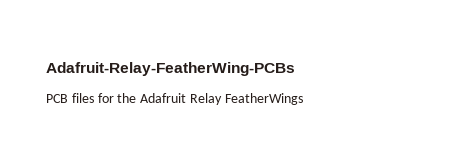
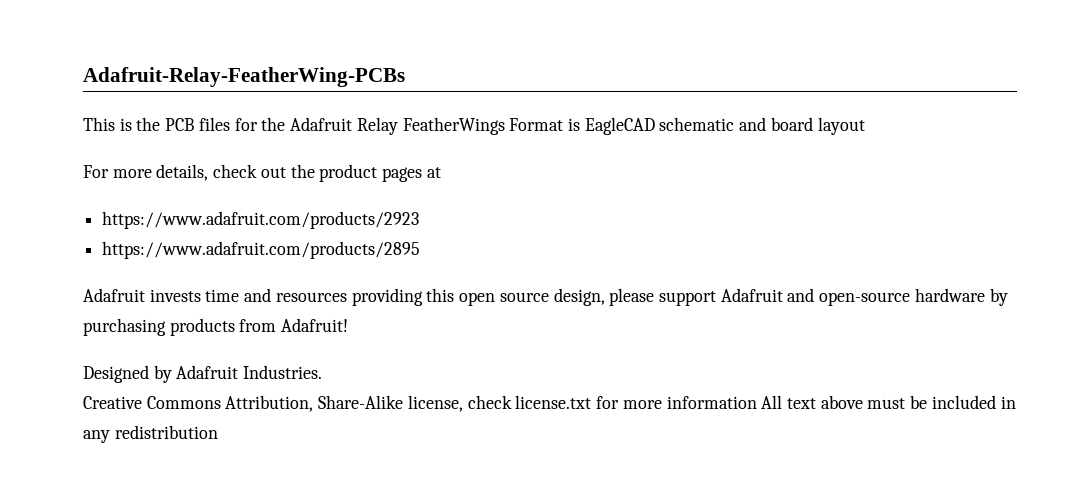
(295, 69) none -> [83,117,161,131] This is the
(303, 99) none -> [509,117,865,135] [83,164,441,182] [102,211,420,229] [102,241,421,259] [83,288,1008,306] [83,318,349,336] [83,365,323,383] [83,395,1016,412] [83,425,218,443] Format is EagleCAD schematic and board layout // For more details, check out the product pages at // https://www.adafruit.com/products/2923 // https://www.adafruit.com/products/2895 // Adafruit invests time and resources providing this open source design, please support Adafruit and open-source hardware by purchasing products from Adafruit! // Designed by Adafruit Industries. // Creative Commons Attribution, Share-Alike license, check license.txt for more information All text above must be included in any redistribution

